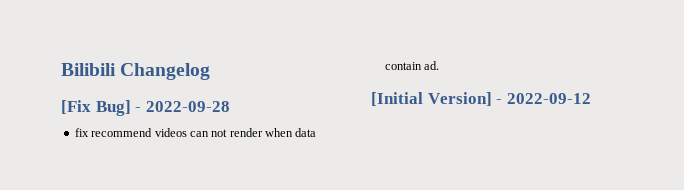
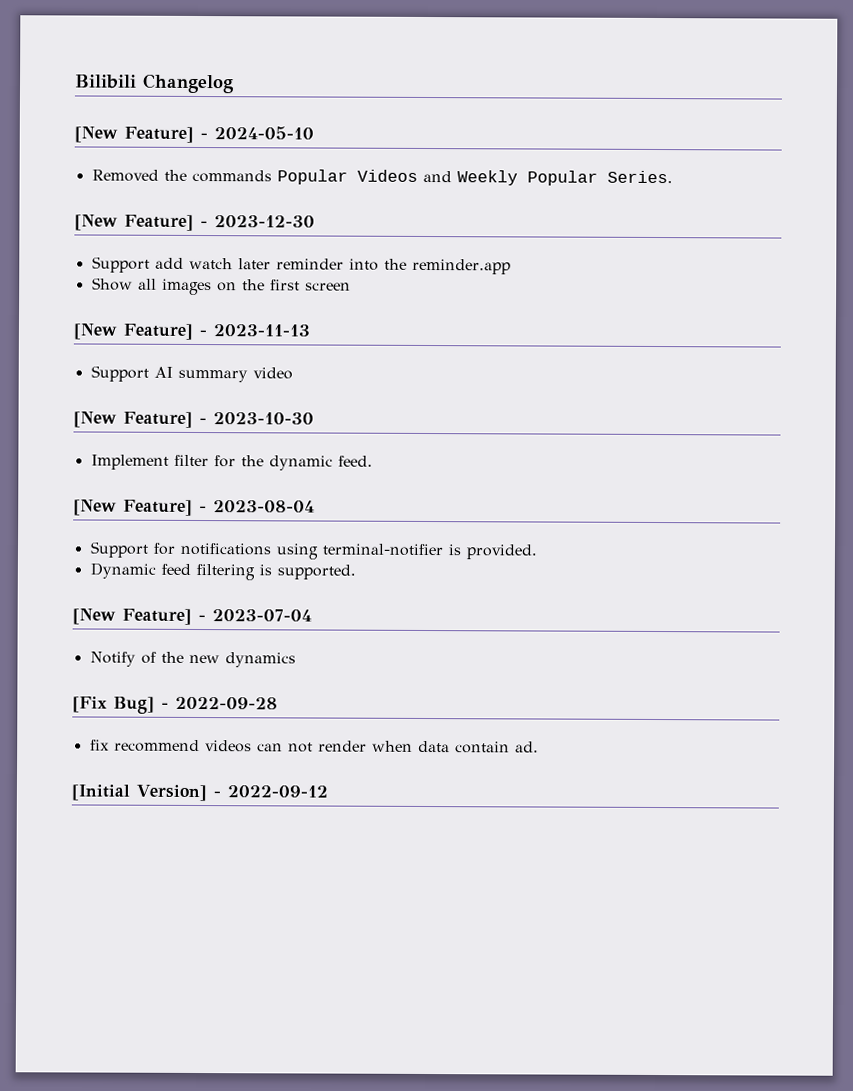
(211, 71) none -> [74,126,314,143] [91,169,673,186] [74,214,315,231] [91,256,511,275] [91,277,351,296] [73,323,310,340] [90,365,293,383] [73,411,314,428] [90,454,373,471] [73,499,315,516] [89,541,538,560] [89,562,356,581] [72,608,312,625] [89,651,296,668] // [New Feature] - 2024-05-10 // Removed the commands Popular Videos and Weekly Popular Series. // [New Feature] - 2023-12-30 // Support add watch later reminder into the reminder.app // Show all images on the first screen // [New Feature] - 2023-11-13 // Support AI summary video // [New Feature] - 2023-10-30 // Implement filter for the dynamic feed. // [New Feature] - 2023-08-04 // Support for notifications using terminal-notifier is provided. // Dynamic feed filtering is supported. // [New Feature] - 2023-07-04 // Notify of the new dynamics

